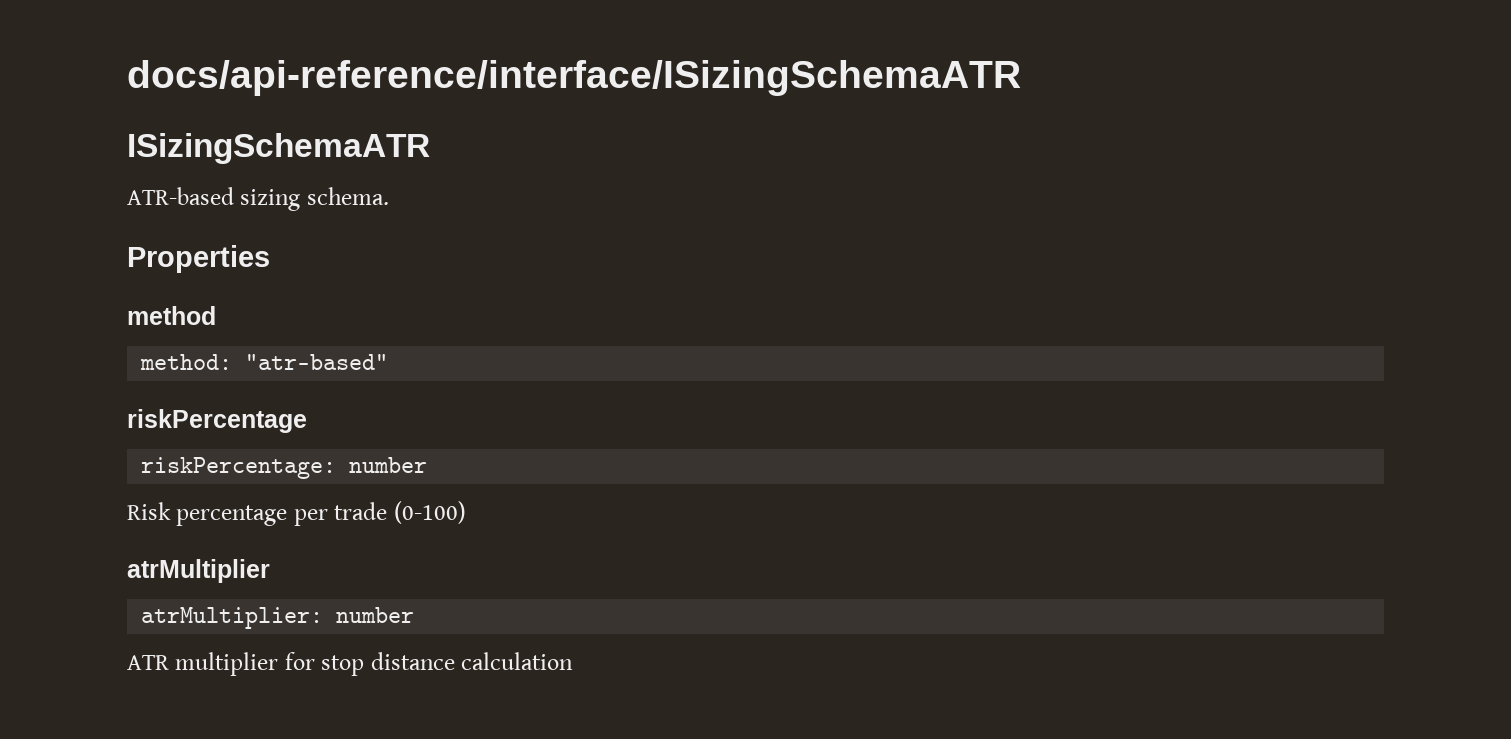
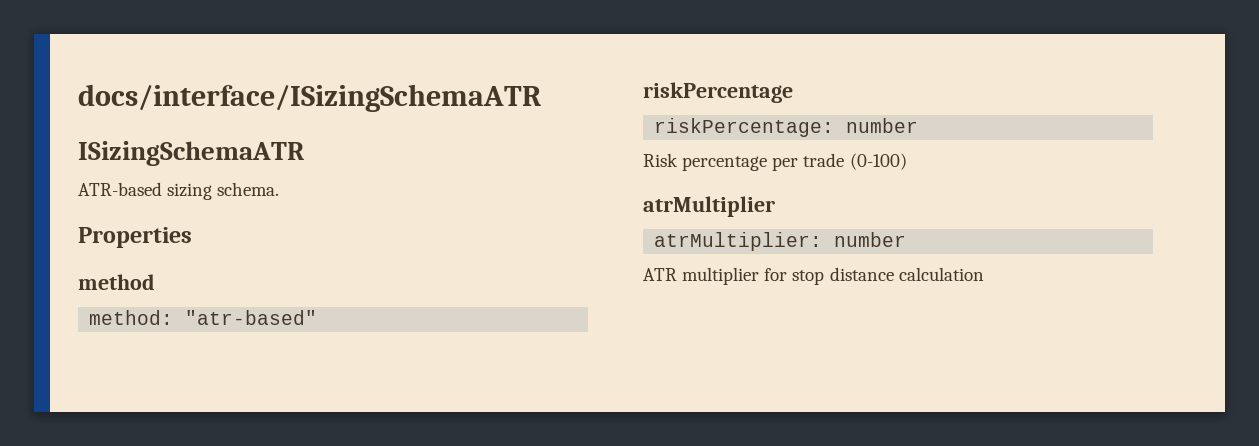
[127,60,1021,96] docs/api-reference/interface/ISizingSchemaATR -> [78,84,541,112] docs/interface/ISizingSchemaATR

